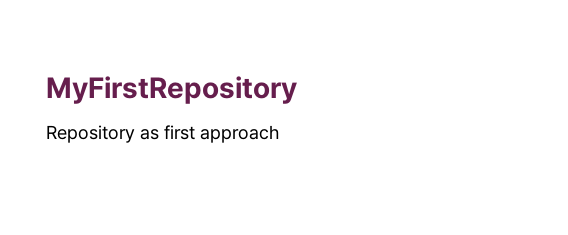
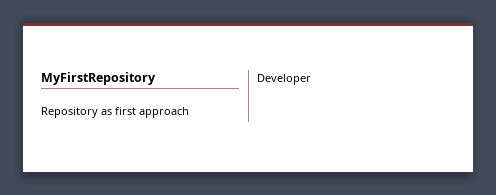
(279, 134) none -> [257,74,311,85] Developer

